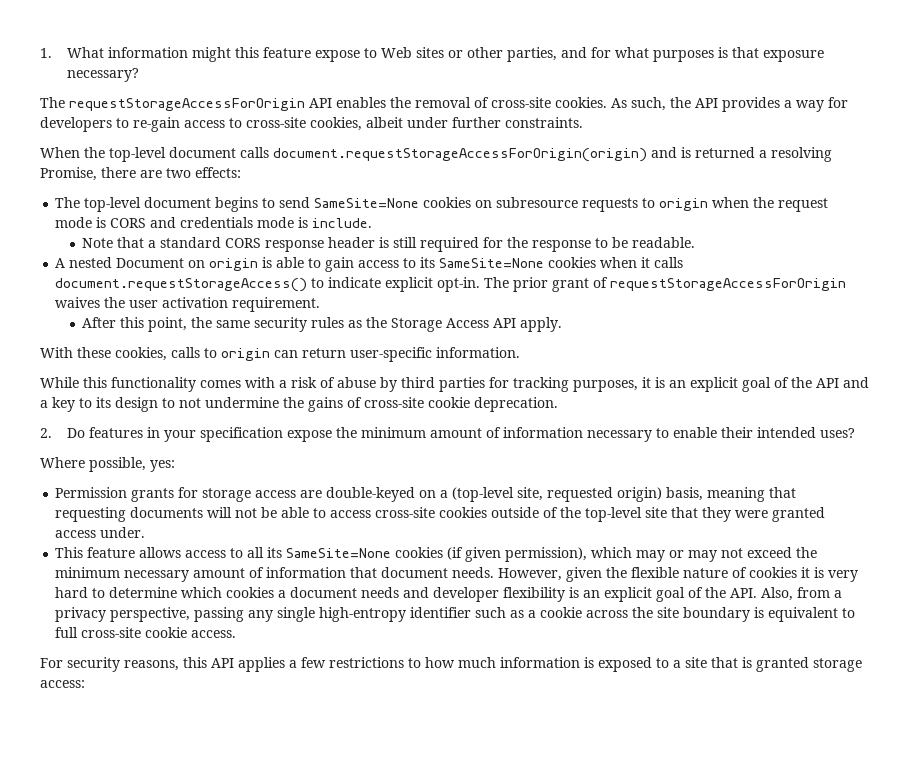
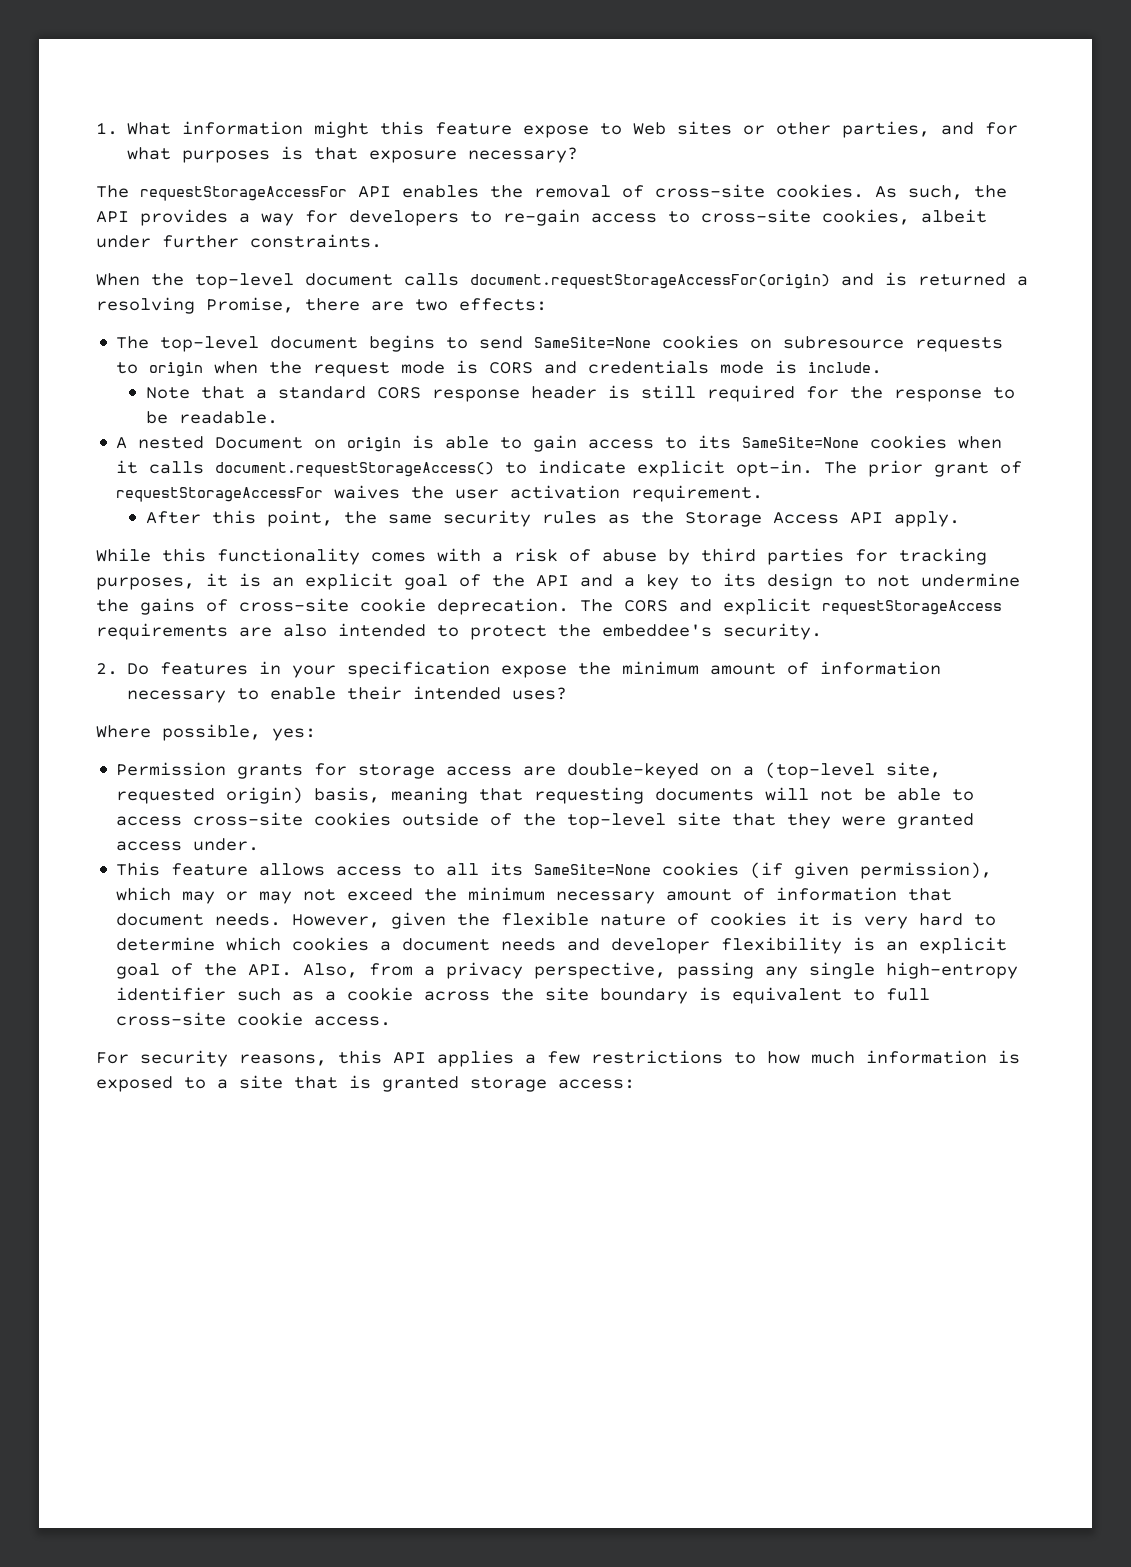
[69,98,305,111] requestStorageAccessForOrigin -> [140,186,347,201] requestStorageAccessFor
[273,148,647,162] document.requestStorageAccessForOrigin(origin) -> [470,274,830,289] document.requestStorageAccessFor(origin)
[610,278,847,291] requestStorageAccessForOrigin -> [116,487,324,502] requestStorageAccessFor
[40,347,520,362] // With these cookies, calls to origin can return user-specific information. -> (961, 519) none
(558, 404) none -> [580,598,1002,615] [96,623,822,640] The CORS and explicit requestStorageAccess requirements are also intended to protect the embeddee's security.

